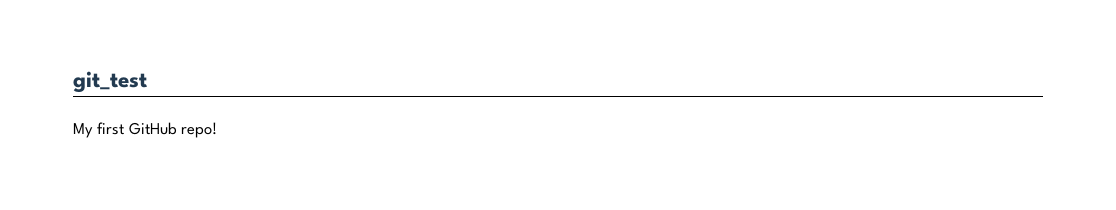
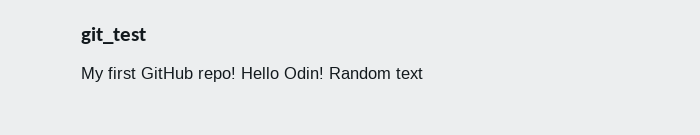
(218, 130) none -> [241,67,423,79] Hello Odin! Random text

